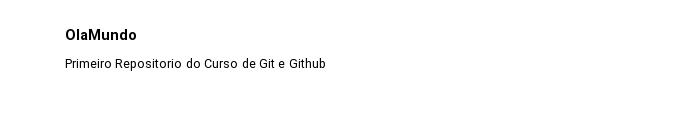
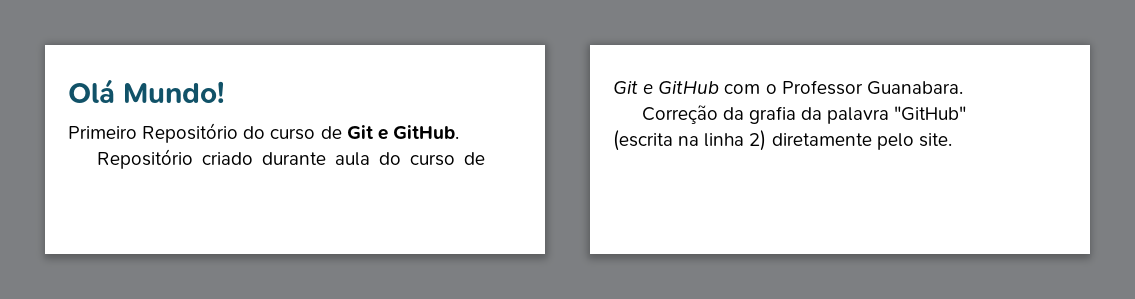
[65,29,137,40] OlaMundo -> [68,78,225,103] Olá Mundo!
[115,58,326,71] Repositorio do Curso de Git e Github -> [142,123,459,143] [96,149,486,169] [613,80,963,95] [641,105,967,124] [613,130,952,151] Repositório do curso de Git e GitHub. // Repositório criado durante aula do curso de Git e GitHub com o Professor Guanabara. // Correção da grafia da palavra "GitHub" (escrita na linha 2) diretamente pelo site.

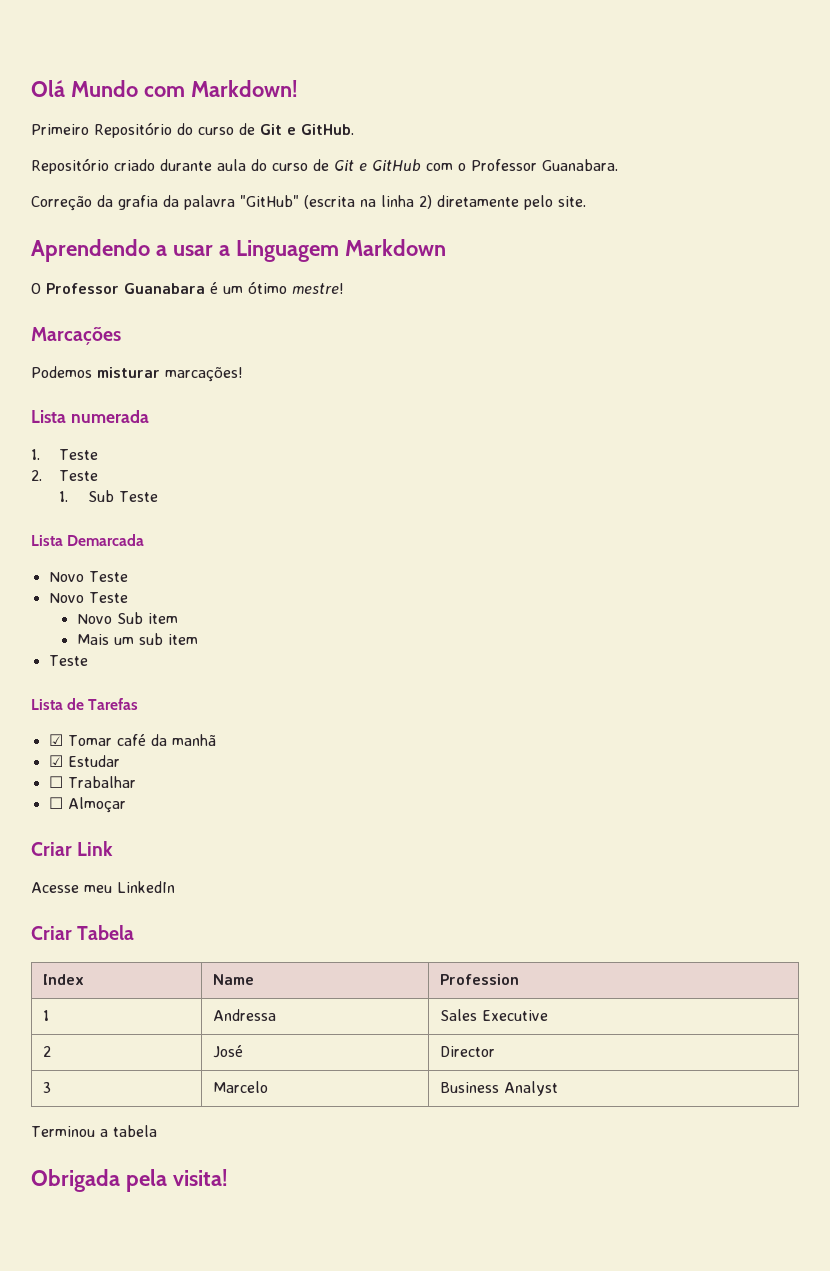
[123,81,225,103] Mundo! -> [70,80,298,97] Mundo com Markdown!
(952, 140) none -> [31,239,446,262] [31,281,344,294] [31,327,121,345] [31,366,243,382] [31,410,149,423] [31,449,99,460] [31,470,99,481] [59,490,158,502] [31,534,145,546] [48,571,128,582] [48,592,128,603] [76,612,178,624] [76,633,198,645] [48,655,88,666] [31,698,139,710] [48,734,216,746] [48,755,120,767] [48,776,136,788] [48,797,126,813] [31,841,114,856] [31,881,175,893] [31,925,135,940] [43,974,85,985] [213,974,255,985] [440,974,520,985] [43,1010,50,1021] [213,1009,277,1021] [440,1009,549,1021] [43,1046,52,1057] [213,1045,244,1058] [440,1046,496,1057] [43,1082,52,1093] [213,1081,269,1093] [440,1081,559,1096] [31,1125,157,1137] [31,1169,228,1192] // Aprendendo a usar a Linguagem Markdown // O Professor Guanabara é um ótimo mestre! // Marcações // Podemos misturar marcações! // Lista numerada // 1. Teste // 2. Teste // 1. Sub Teste // Lista Demarcada // Novo Teste // Novo Teste // Novo Sub item // Mais um sub item // Teste // Lista de Tarefas // ☑ Tomar café da manhã // ☑ Estudar // ☐ Trabalhar // ☐ Almoçar // Criar Link // Acesse meu LinkedIn // Criar Tabela // Index | Name | Profession // 1 | Andressa | Sales Executive // 2 | José | Director // 3 | Marcelo | Business Analyst // Terminou a tabela // Obrigada pela visita!

